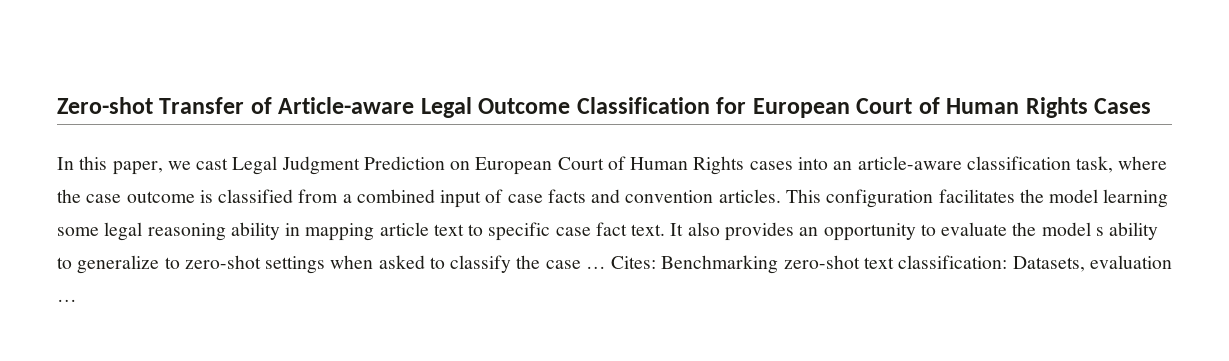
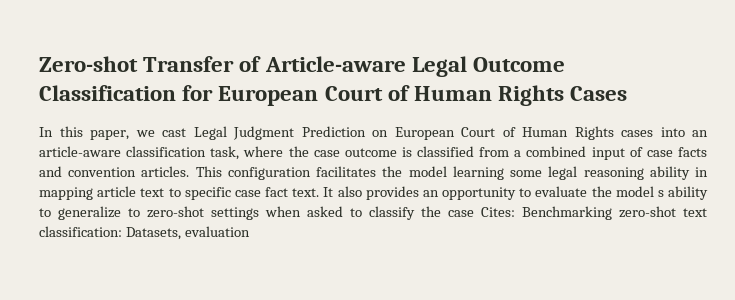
[585,266,606,269] … -> (474, 213) none
[57,299,77,302] … -> (250, 231) none

